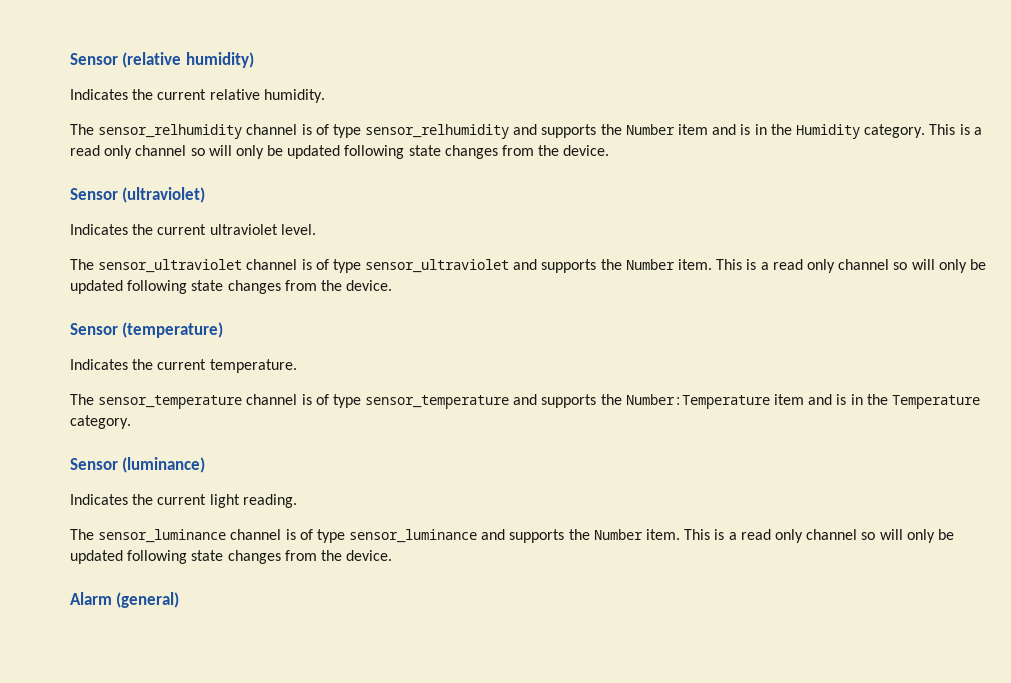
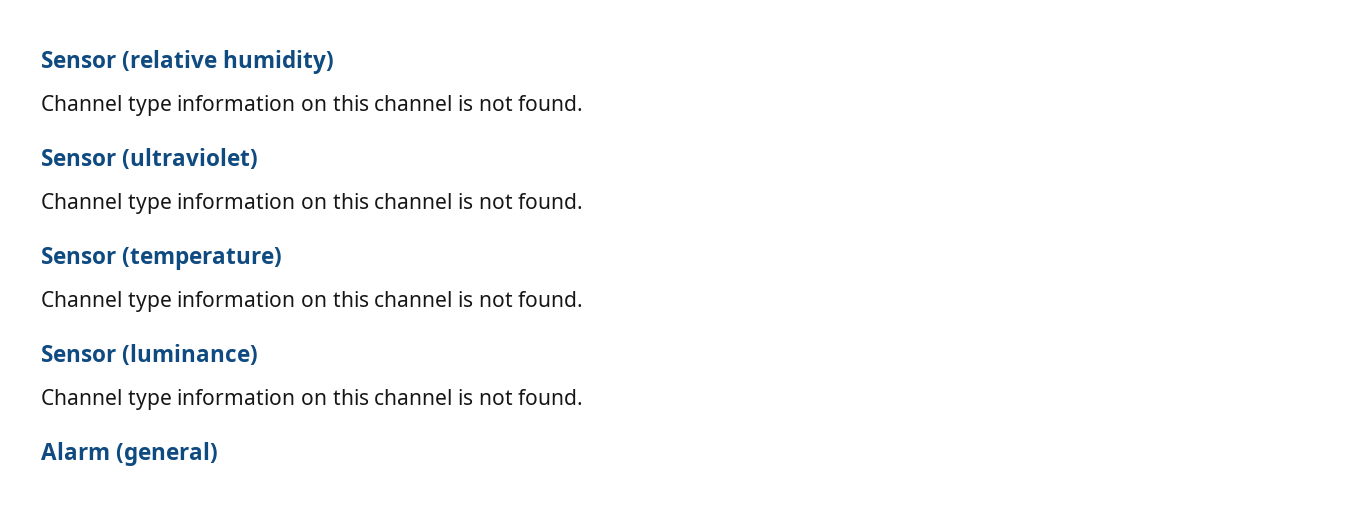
[70,89,325,103] [70,124,982,139] [70,145,610,159] [70,187,206,203] [70,224,316,235] [70,259,986,273] [70,280,393,294] [70,322,224,338] [70,359,297,373] [70,394,980,409] [70,415,131,429] [70,457,206,473] [70,494,297,508] [70,529,954,543] [70,550,393,564] Indicates the current relative humidity. // The sensor_relhumidity channel is of type sensor_relhumidity and supports the Number item and is in the Humidity category. This is a read only channel so will only be updated following state changes from the device. // Sensor (ultraviolet) // Indicates the current ultraviolet level. // The sensor_ultraviolet channel is of type sensor_ultraviolet and supports the Number item. This is a read only channel so will only be updated following state changes from the device. // Sensor (temperature) // Indicates the current temperature. // The sensor_temperature channel is of type sensor_temperature and supports the Number:Temperature item and is in the Temperature category. // Sensor (luminance) // Indicates the current light reading. // The sensor_luminance channel is of type sensor_luminance and supports the Number item. This is a read only channel so will only be updated following state changes from the device. -> [41,95,584,116] [41,148,259,169] [41,193,584,214] [41,247,283,270] [41,291,584,312] [41,344,259,365] [41,389,584,410] Channel type information on this channel is not found. // Sensor (ultraviolet) // Channel type information on this channel is not found. // Sensor (temperature) // Channel type information on this channel is not found. // Sensor (luminance) // Channel type information on this channel is not found.

